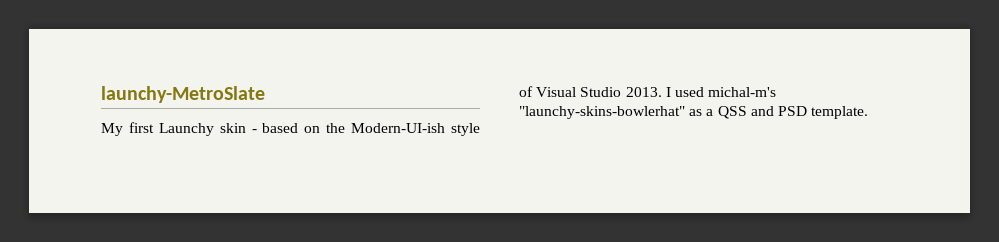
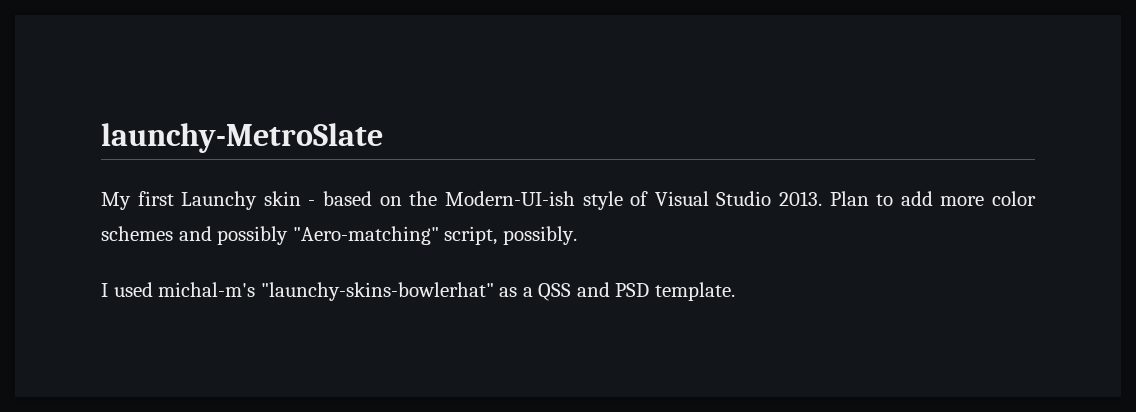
(662, 92) none -> [829,191,1036,206] [101,226,577,245] Plan to add more color schemes and possibly "Aero-matching" script, possibly. //

